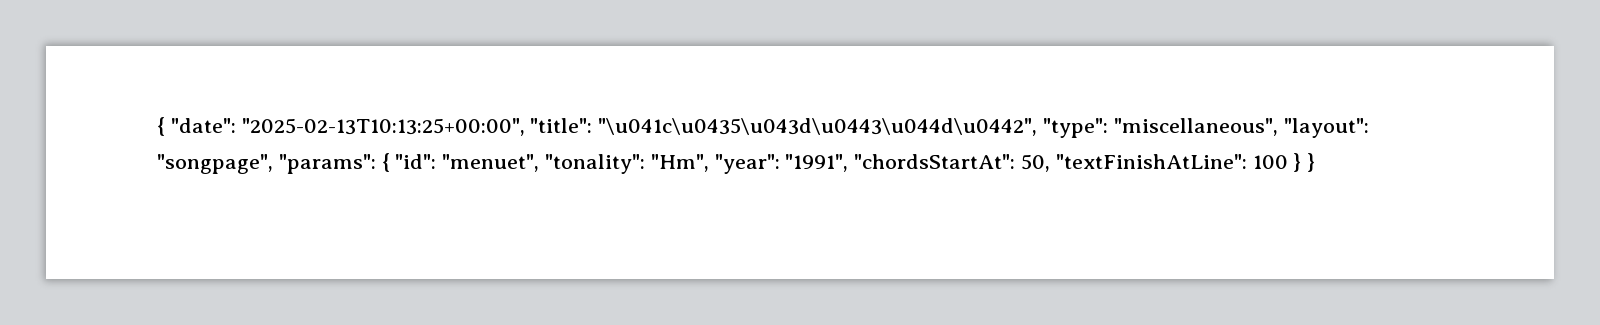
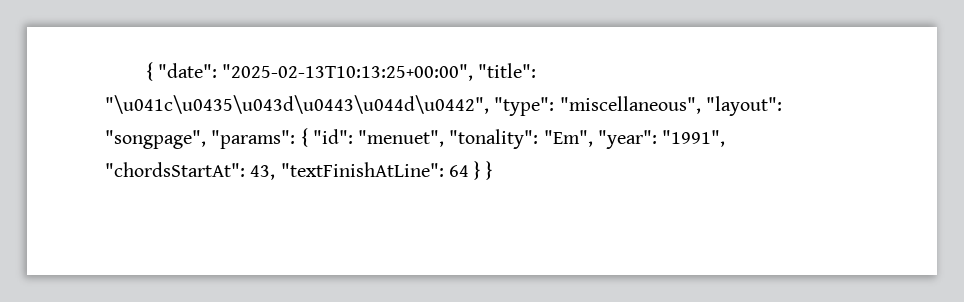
[650,154,709,172] "Hm", -> [543,130,593,147] "Em",
[1021,154,1288,172] 50, "textFinishAtLine": 100 -> [250,162,469,180] 43, "textFinishAtLine": 64

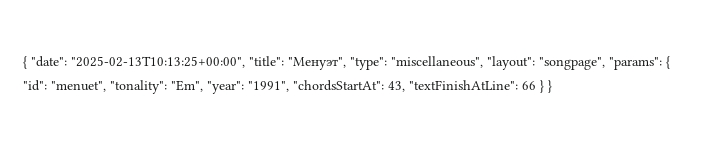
[105,95,489,114] "\u041c\u0435\u043d\u0443\u044d\u0442", -> [288,57,346,70] "Менуэт",
[448,165,469,177] 64 -> [522,81,536,90] 66

